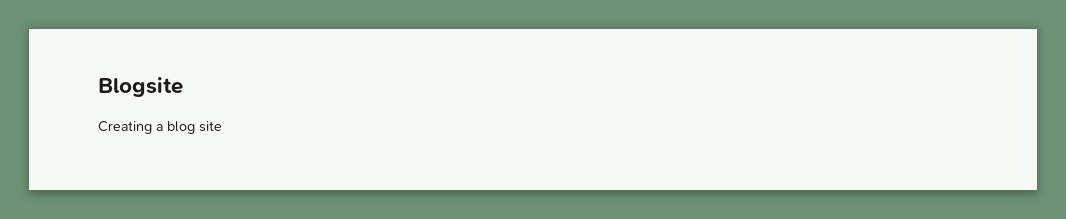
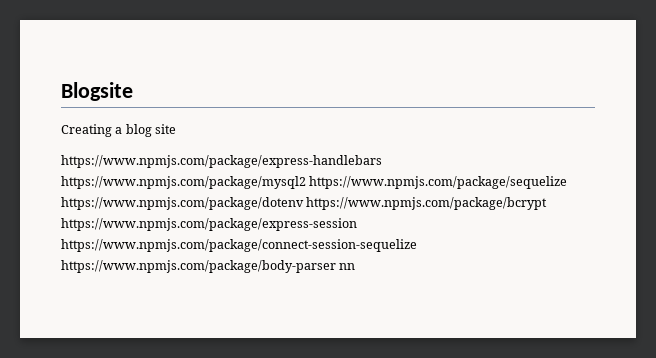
(222, 126) none -> [61,155,382,168] [61,176,568,189] [61,197,548,210] [61,218,357,231] [61,239,417,252] [61,260,356,273] // https://www.npmjs.com/package/express-handlebars https://www.npmjs.com/package/mysql2 https://www.npmjs.com/package/sequelize https://www.npmjs.com/package/dotenv https://www.npmjs.com/package/bcrypt https://www.npmjs.com/package/express-session https://www.npmjs.com/package/connect-session-sequelize https://www.npmjs.com/package/body-parser nn

